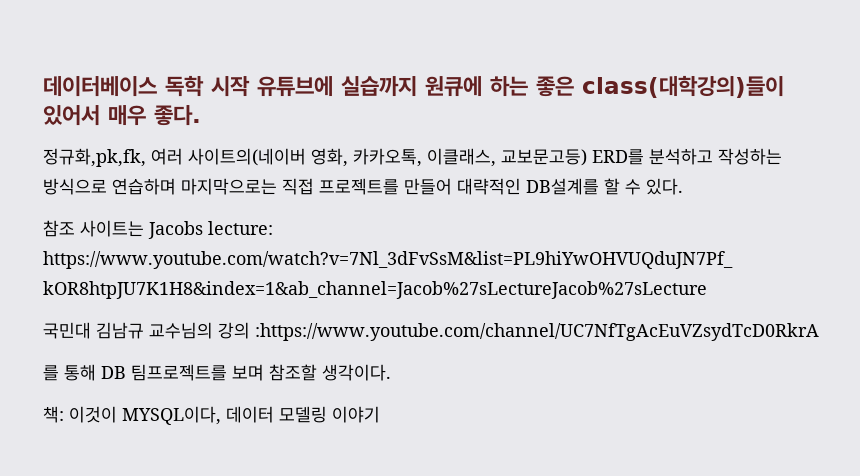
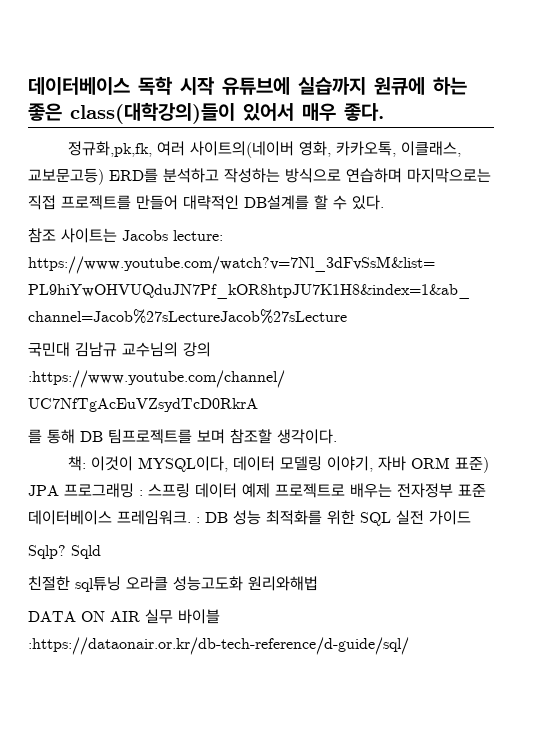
[332,406,380,423] 이야기 -> [326,456,489,473] [28,483,486,498] [28,510,471,526] [28,545,101,559] [28,576,318,592] [28,609,220,624] [28,637,409,655] 이야기, 자바 ORM 표준) JPA 프로그래밍 : 스프링 데이터 예제 프로젝트로 배우는 전자정부 표준 데이터베이스 프레임워크. : DB 성능 최적화를 위한 SQL 실전 가이드 // Sqlp? Sqld // 친절한 sql튜닝 오라클 성능고도화 원리와해법 // DATA ON AIR 실무 바이블 :https://dataonair.or.kr/db-tech-reference/d-guide/sql/

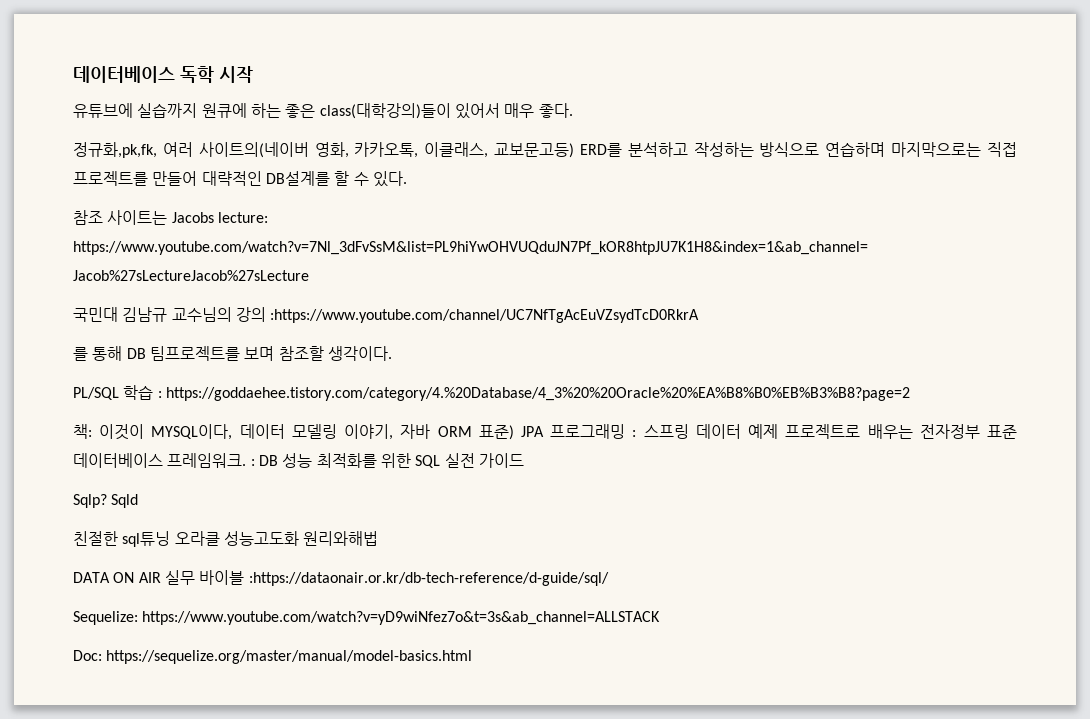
(215, 86) none -> (253, 74) //
(337, 436) none -> [73,385,910,401] // PL/SQL 학습 : https://goddaehee.tistory.com/category/4.%20Database/4_3%20%20Oracle%20%EA%B8%B0%EB%B3%B8?page=2
(409, 646) none -> [73,611,661,625] [73,650,473,664] // Sequelize: https://www.youtube.com/watch?v=yD9wiNfez7o&t=3s&ab_channel=ALLSTACK // Doc: https://sequelize.org/master/manual/model-basics.html

